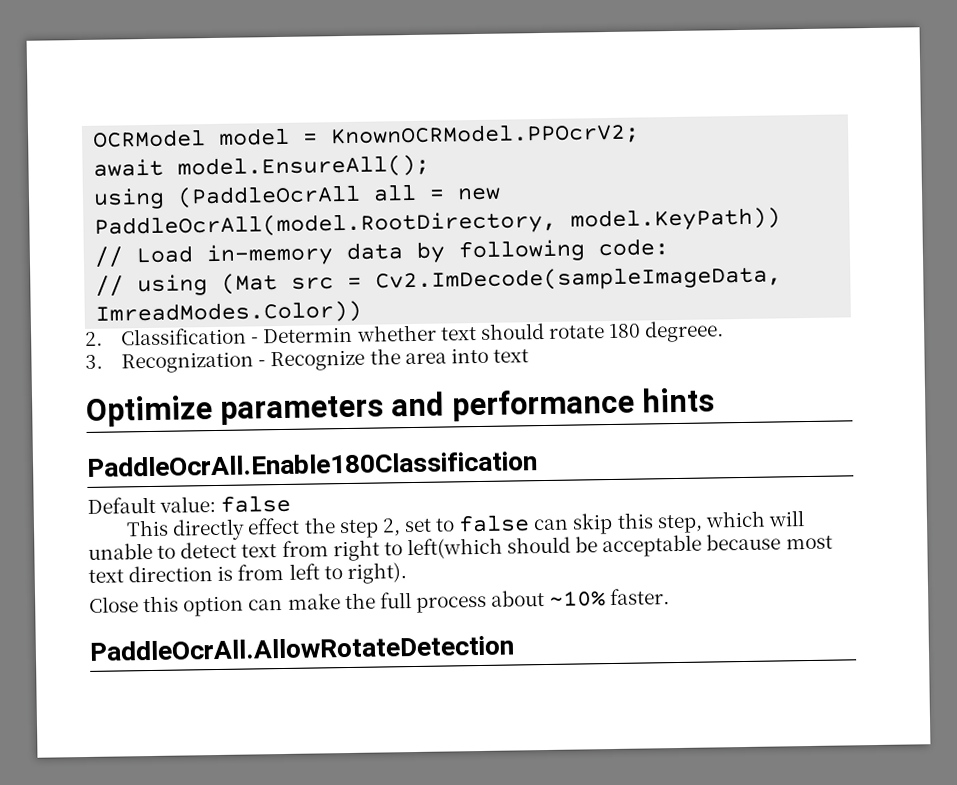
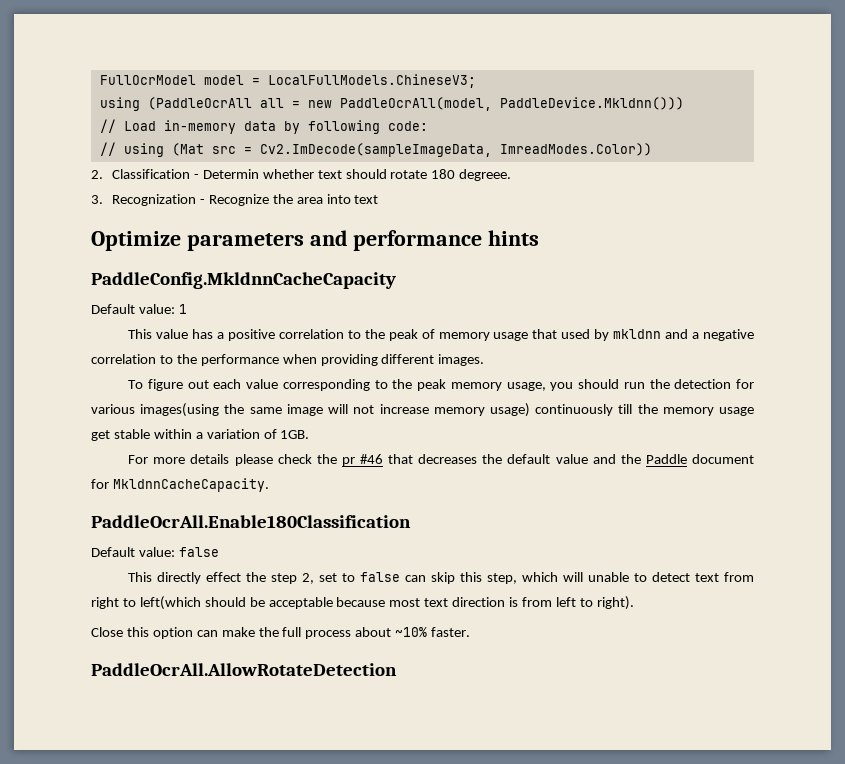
[92,129,207,148] OCRModel -> [99,75,196,85] FullOcrModel
[330,122,641,148] [93,154,431,180] KnownOCRModel.PPOcrV2; // await model.EnsureAll(); -> [267,74,476,88] LocalFullModels.ChineseV3;
[94,207,782,239] PaddleOcrAll(model.RootDirectory, model.KeyPath)) -> [339,97,684,111] PaddleOcrAll(model, PaddleDevice.Mkldnn()))
(715, 400) none -> [91,272,396,289] [91,304,187,314] [128,329,754,341] [91,354,485,366] [128,379,754,391] [91,403,754,417] [91,429,310,441] [128,454,754,466] [91,478,269,492] // PaddleConfig.MkldnnCacheCapacity // Default value: 1 // This value has a positive correlation to the peak of memory usage that used by mkldnn and a negative correlation to the performance when providing different images. // To figure out each value corresponding to the peak memory usage, you should run the detection for various images(using the same image will not increase memory usage) continuously till the memory usage get stable within a variation of 1GB. // For more details please check the pr #46 that decreases the default value and the Paddle document for MkldnnCacheCapacity.

